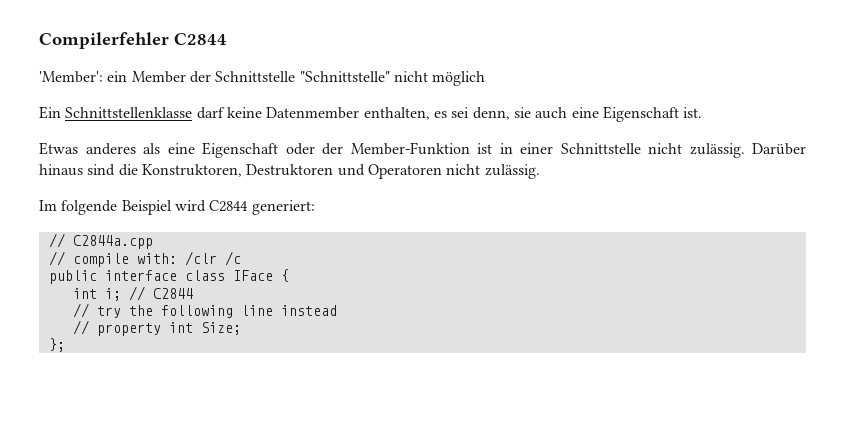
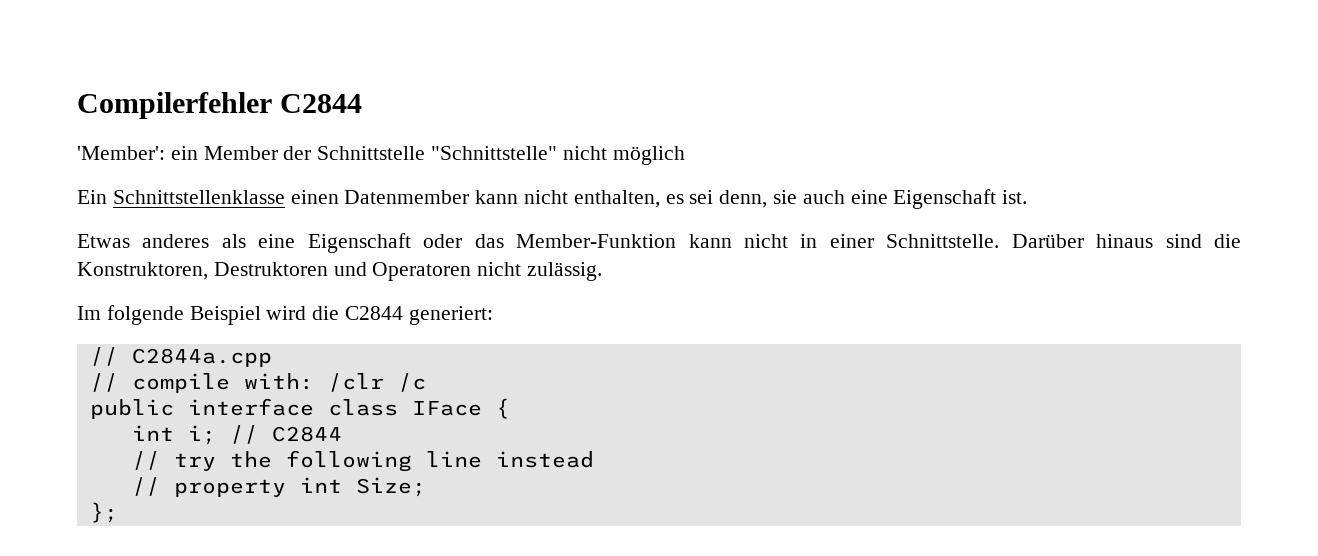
[196,107,360,119] darf keine Datenmember -> [290,190,569,204] einen Datenmember kann nicht
[322,142,745,158] der Member-Funktion ist in einer Schnittstelle nicht zulässig. -> [474,234,1000,248] das Member-Funktion kann nicht in einer Schnittstelle.
(206, 206) none -> [312,306,340,320] die

